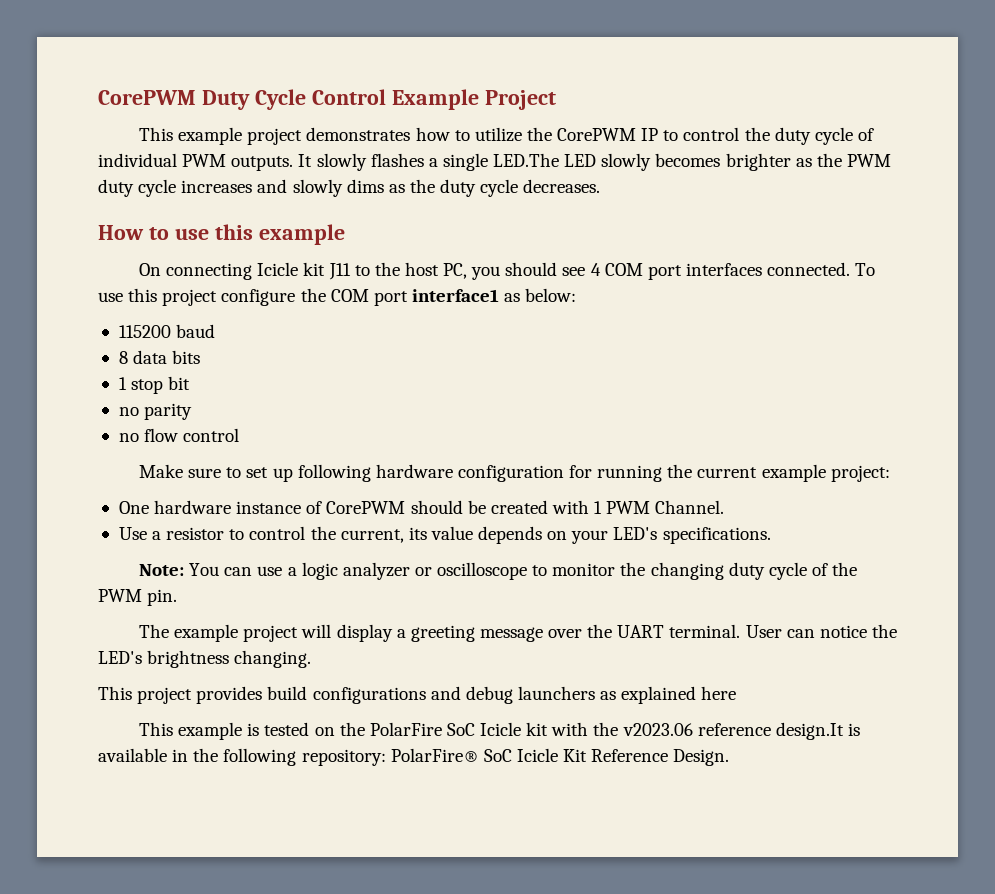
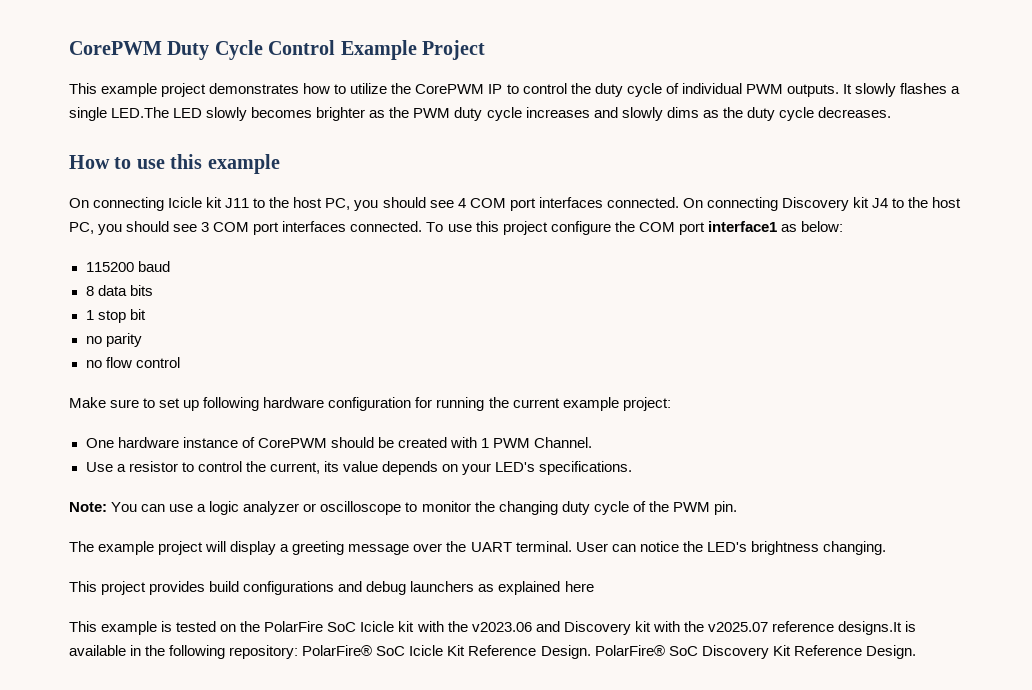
(851, 269) none -> [682,197,962,211] [69,221,423,235] On connecting Discovery kit J4 to the host PC, you should see 3 COM port interfaces connected.
[697,722,844,740] reference design.It -> [535,621,902,635] and Discovery kit with the v2025.07 reference designs.It
(730, 757) none -> [594,645,916,659] PolarFire® SoC Discovery Kit Reference Design.

